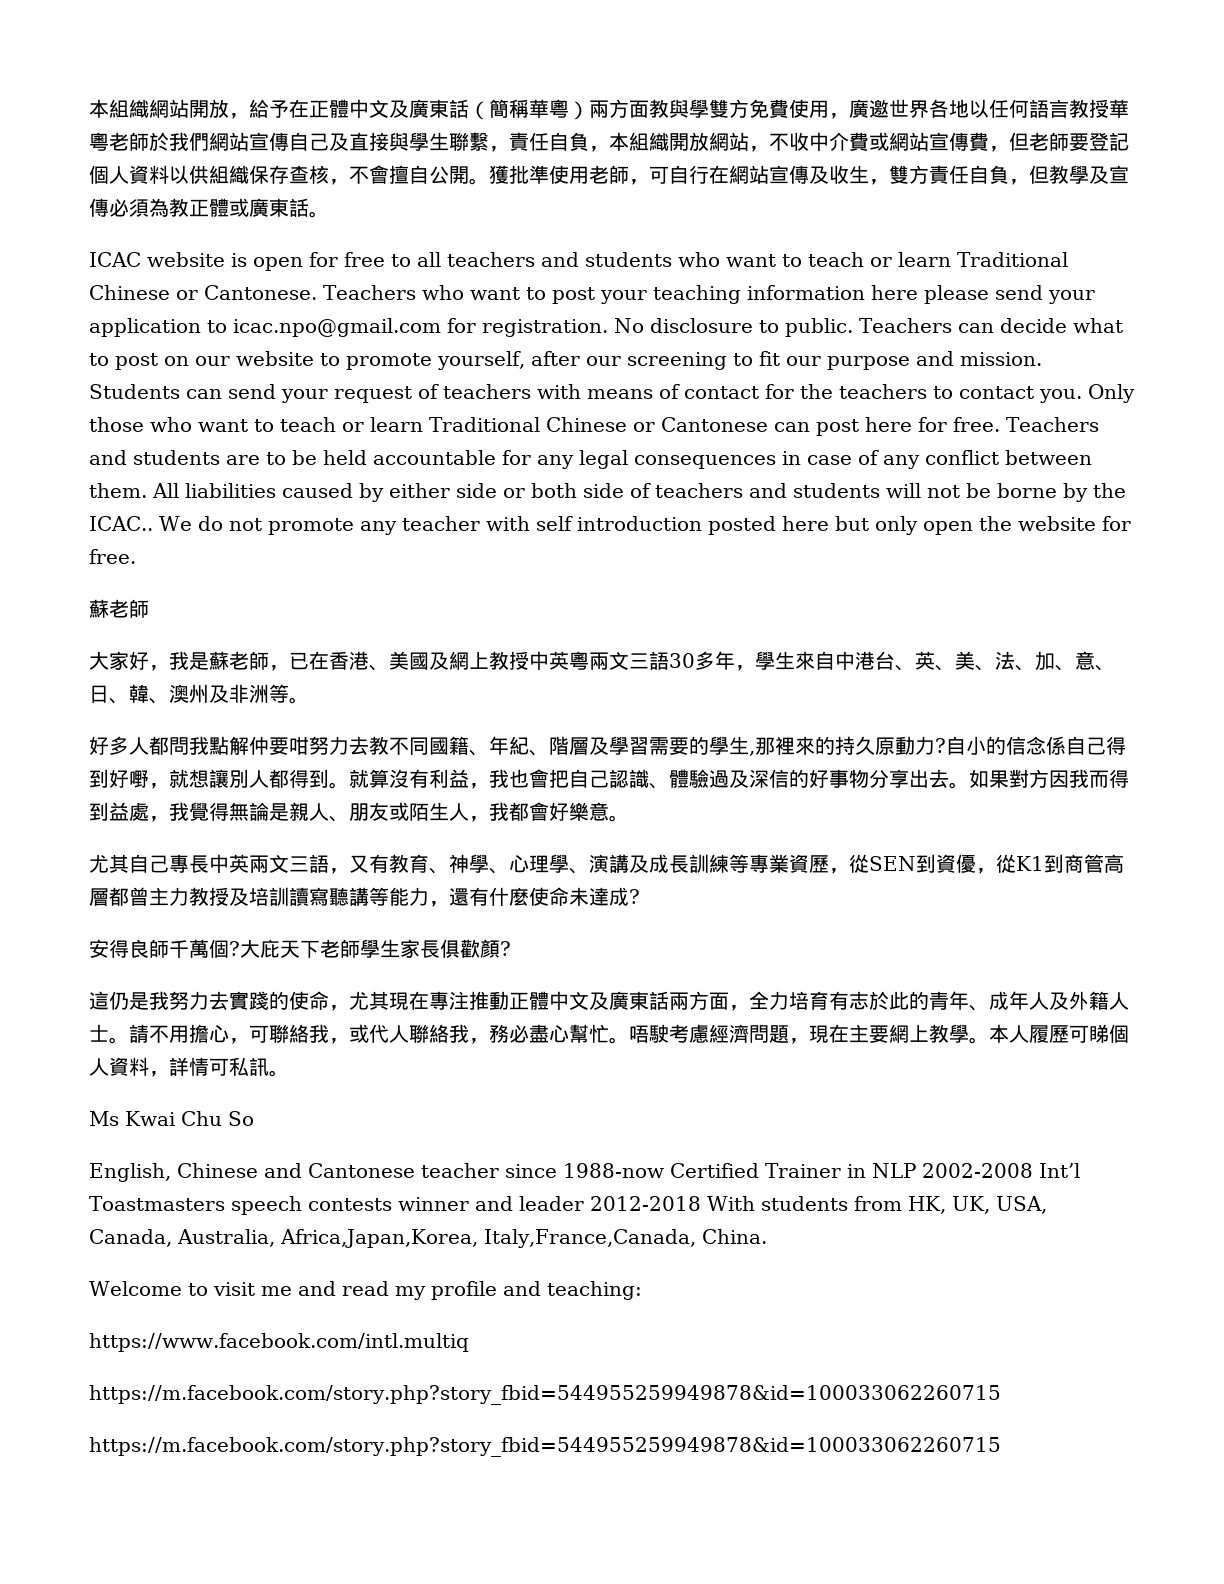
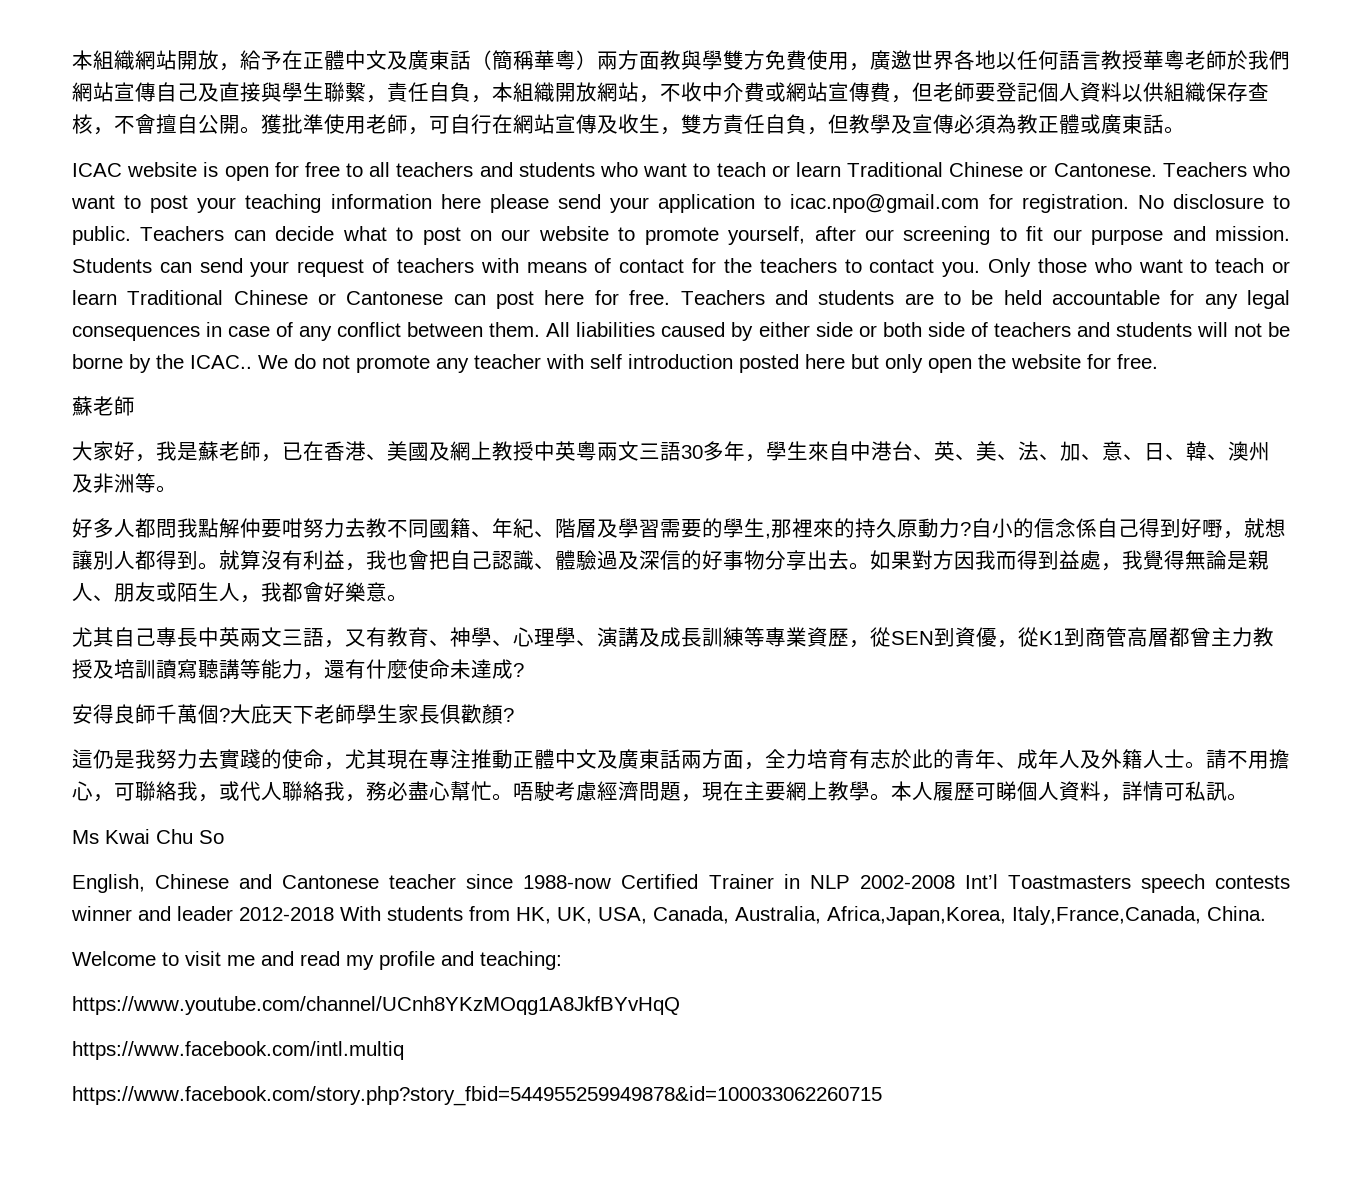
(642, 1290) none -> [72,996,680,1015] // https://www.youtube.com/channel/UCnh8YKzMOqg1A8JkfBYvHqQ
[89,1385,1001,1405] [89,1437,1001,1457] https://m.facebook.com/story.php?story_fbid=544955259949878&id=100033062260715 // https://m.facebook.com/story.php?story_fbid=544955259949878&id=100033062260715 -> [72,1086,882,1106] https://www.facebook.com/story.php?story_fbid=544955259949878&id=100033062260715

